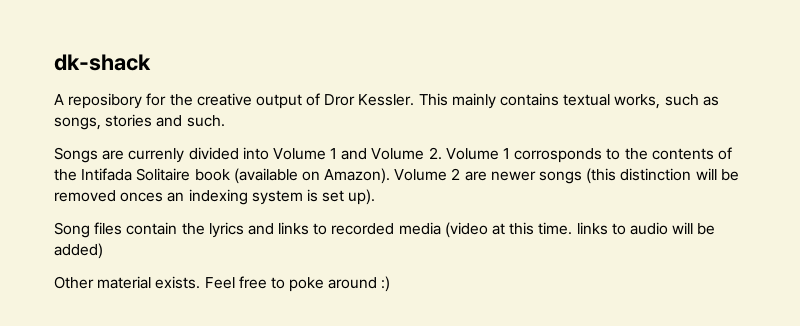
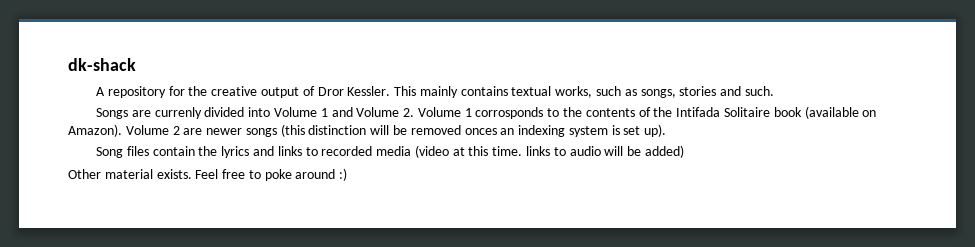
[68,93,143,109] reposibory -> [107,86,166,98] repository

